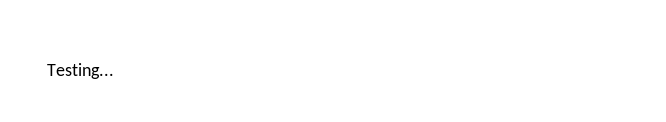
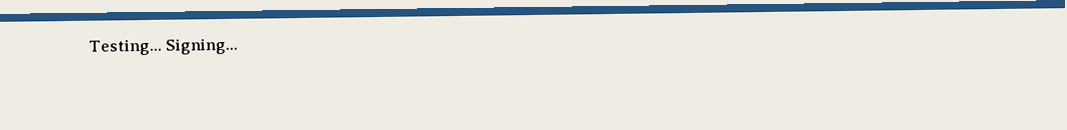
(114, 71) none -> [165,37,239,55] Signing...

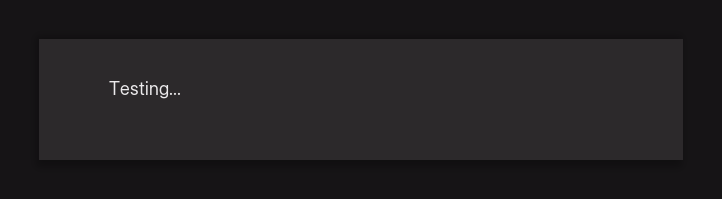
[165,37,239,55] Signing... -> (181, 90) none

